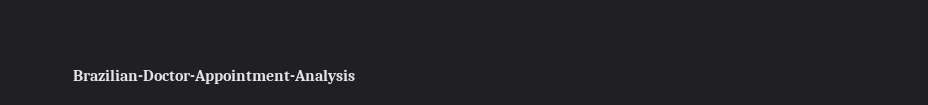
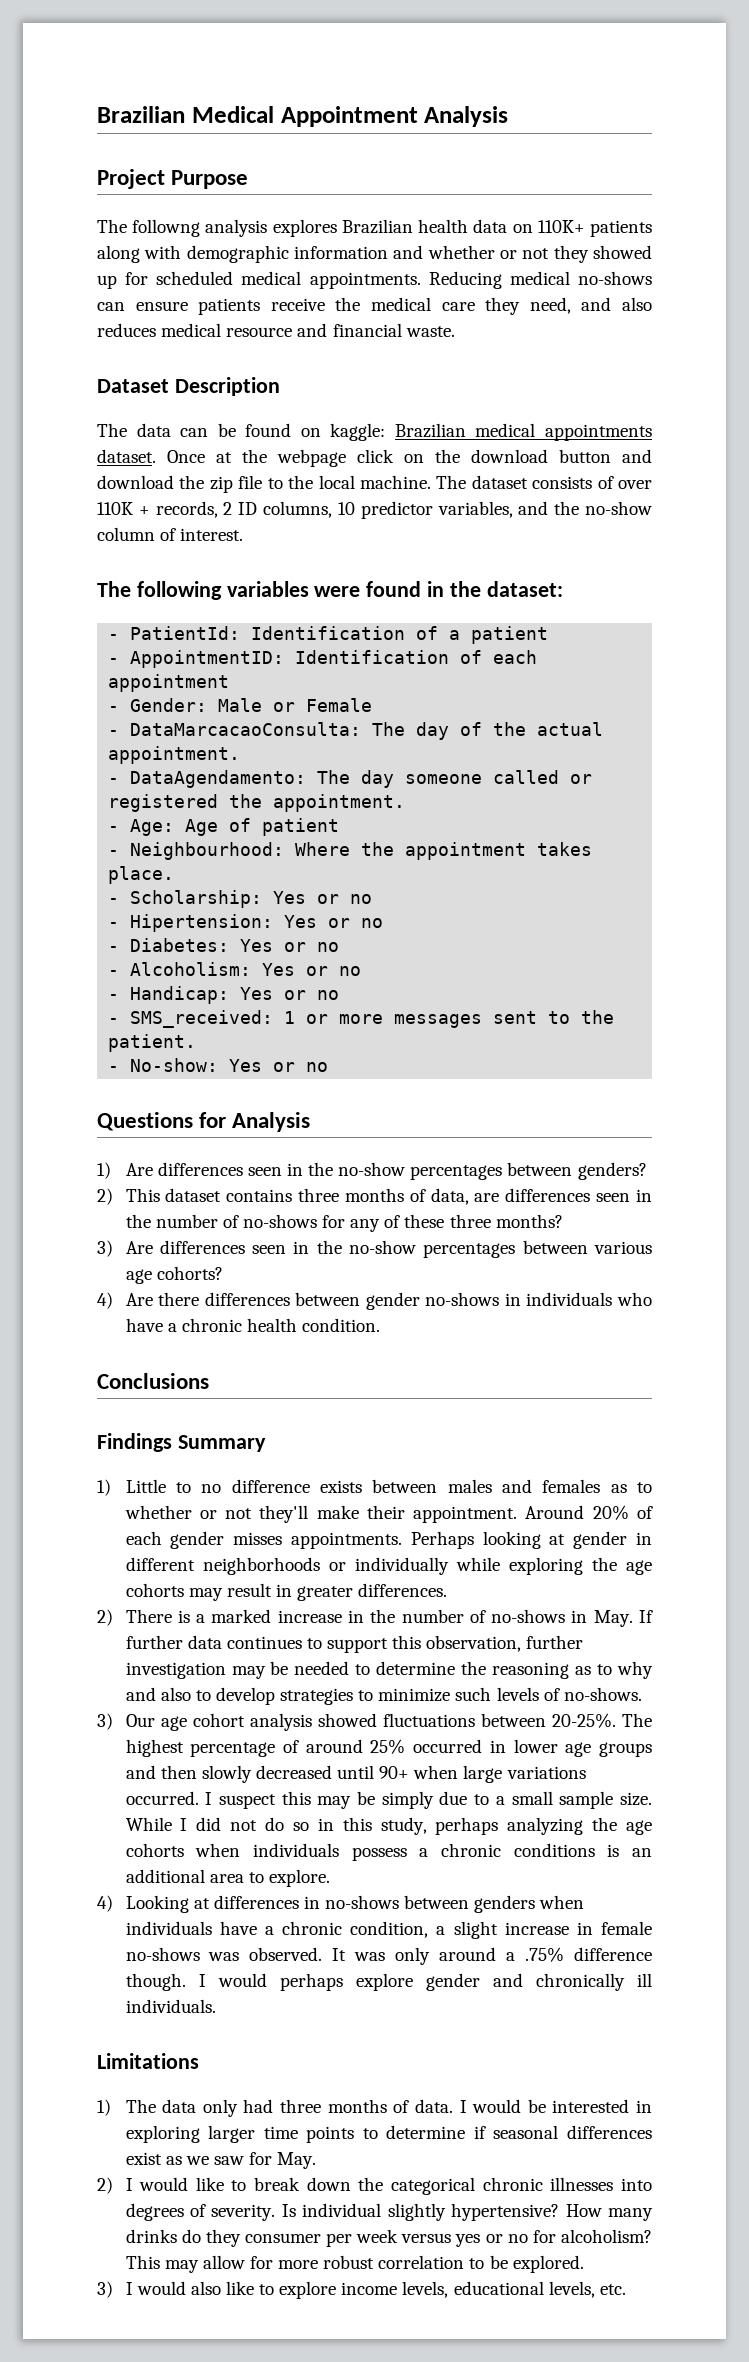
[73,69,355,84] Brazilian-Doctor-Appointment-Analysis -> [97,106,509,127] [97,169,249,189] [97,219,652,237] [97,245,652,263] [97,271,652,289] [97,297,653,315] [97,323,455,337] [97,377,280,396] [97,423,652,441] [97,449,652,467] [97,475,652,493] [97,501,652,519] [97,527,244,541] [97,581,563,600] [108,626,549,644] [108,650,538,668] [108,674,230,692] [108,698,373,712] [108,722,604,740] [108,746,241,764] [108,770,593,788] [108,794,406,812] [108,818,340,836] [108,842,593,860] [108,866,175,884] [108,890,373,908] [108,914,384,932] [108,938,340,952] [108,962,362,976] [108,986,340,1004] [108,1010,615,1028] [108,1034,197,1052] [108,1058,329,1072] [97,1112,311,1132] [97,1162,647,1180] [97,1188,653,1205] [125,1214,563,1232] [97,1240,653,1258] [125,1266,223,1284] [97,1292,653,1310] [125,1318,381,1332] [97,1373,209,1389] [97,1433,266,1452] [97,1479,653,1496] [124,1505,654,1523] [125,1531,652,1549] [125,1557,653,1575] [125,1583,448,1601] [97,1609,654,1627] [125,1635,584,1653] [125,1661,654,1679] [125,1687,642,1705] [97,1713,653,1731] [125,1739,652,1757] [125,1765,586,1783] [125,1791,653,1809] [125,1817,652,1835] [125,1843,652,1861] [125,1869,330,1887] [97,1895,585,1913] [125,1921,652,1939] [125,1947,652,1965] [125,1973,652,1991] [125,1999,216,2013] [97,2053,199,2069] [97,2099,652,2117] [125,2125,652,2143] [125,2152,317,2169] [97,2177,653,2195] [125,2203,654,2221] [125,2229,653,2247] [125,2255,584,2273] [97,2281,626,2299] Brazilian Medical Appointment Analysis // Project Purpose // The followng analysis explores Brazilian health data on 110K+ patients along with demographic information and whether or not they showed up for scheduled medical appointments. Reducing medical no-shows can ensure patients receive the medical care they need, and also reduces medical resource and financial waste. // Dataset Description // The data can be found on kaggle: Brazilian medical appointments dataset. Once at the webpage click on the download button and download the zip file to the local machine. The dataset consists of over 110K + records, 2 ID columns, 10 predictor variables, and the no-show column of interest. // The following variables were found in the dataset: // - PatientId: Identification of a patient // - AppointmentID: Identification of each appointment // - Gender: Male or Female // - DataMarcacaoConsulta: The day of the actual appointment. // - DataAgendamento: The day someone called or registered the appointment. // - Age: Age of patient // - Neighbourhood: Where the appointment takes place. // - Scholarship: Yes or no // - Hipertension: Yes or no // - Diabetes: Yes or no // - Alcoholism: Yes or no // - Handicap: Yes or no // - SMS_received: 1 or more messages sent to the patient. // - No-show: Yes or no // Questions for Analysis // 1) Are differences seen in the no-show percentages between genders? // 2) This dataset contains three months of data, are differences seen in the number of no-shows for any of these three months? // 3) Are differences seen in the no-show percentages between various age cohorts? // 4) Are there differences between gender no-shows in individuals who have a chronic health condition. // Conclusions // Findings Summary // 1) Little to no difference exists between males and females as to whether or not they'll make their appointment. Around 20% of each gender misses appointments. Perhaps looking at gender in different neighborhoods or individually while exploring the age cohorts may result in greater differences. // 2) There is a marked increase in the number of no-shows in May. If further data continues to support this observation, further investigation may be needed to determine the reasoning as to why and also to develop strategies to minimize such levels of no-shows. // 3) Our age cohort analysis showed fluctuations between 20-25%. The highest percentage of around 25% occurred in lower age groups and then slowly decreased until 90+ when large variations occurred. I suspect this may be simply due to a small sample size. While I did not do so in this study, perhaps analyzing the age cohorts when individuals possess a chronic conditions is an additional area to explore. // 4) Looking at differences in no-shows between genders when individuals have a chronic condition, a slight increase in female no-shows was observed. It was only around a .75% difference though. I would perhaps explore gender and chronically ill individuals. // Limitations // 1) The data only had three months of data. I would be interested in exploring larger time points to determine if seasonal differences exist as we saw for May. // 2) I would like to break down the categorical chronic illnesses into degrees of severity. Is individual slightly hypertensive? How many drinks do they consumer per week versus yes or no for alcoholism? This may allow for more robust correlation to be explored. // 3) I would also like to explore income levels, educational levels, etc.

